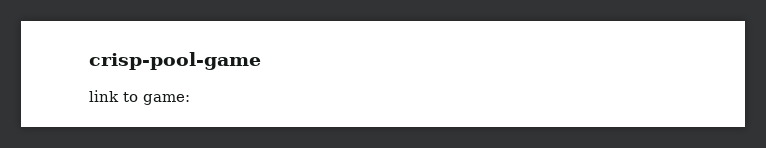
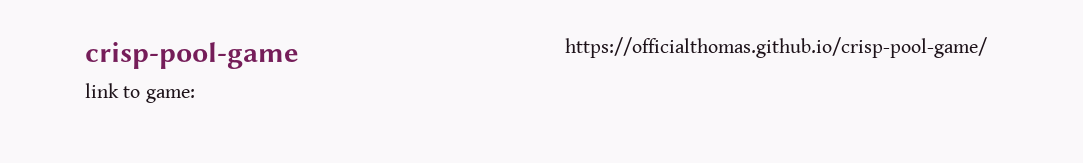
(190, 99) none -> [565,37,987,58] https://officialthomas.github.io/crisp-pool-game/

